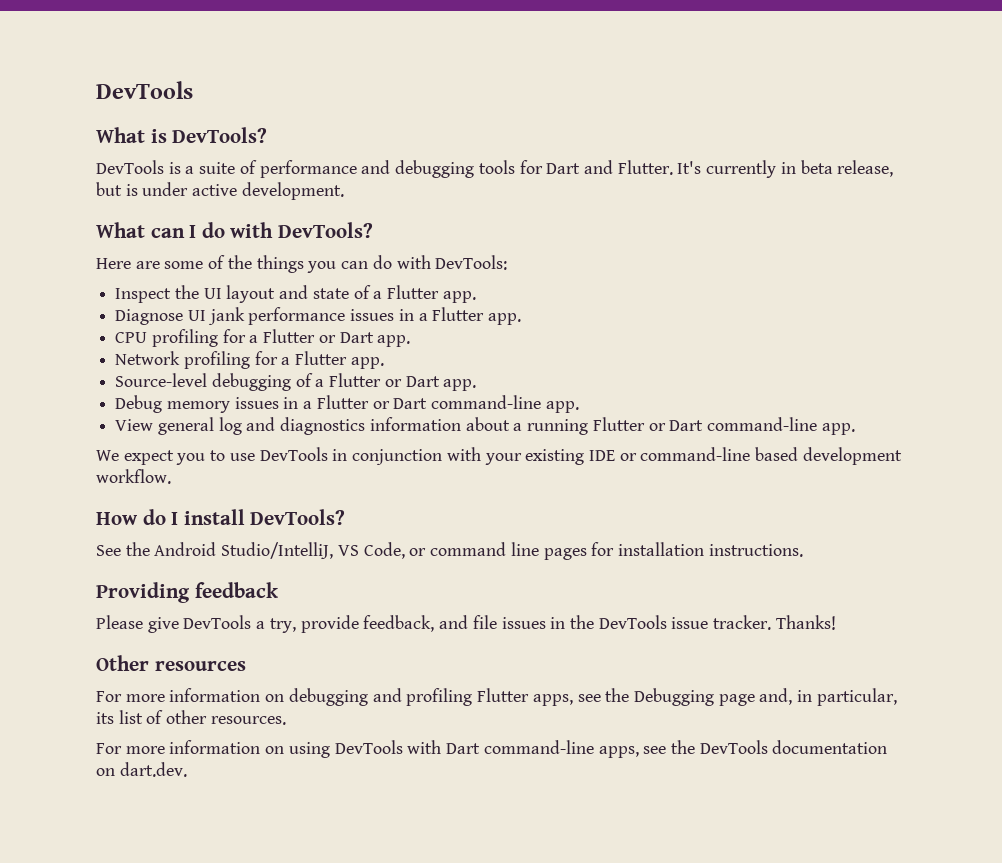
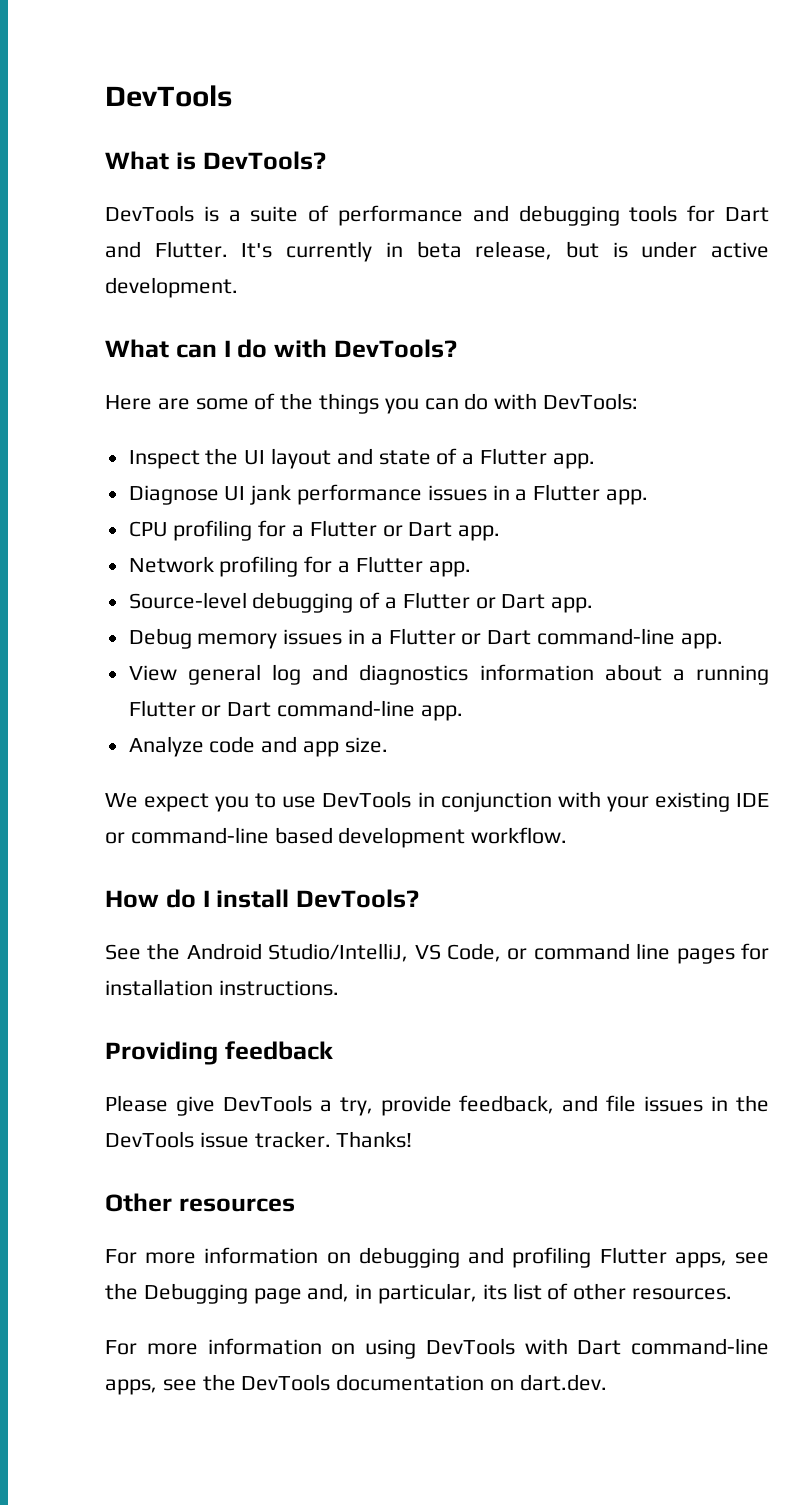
(855, 429) none -> [128,736,388,757] // Analyze code and app size.

